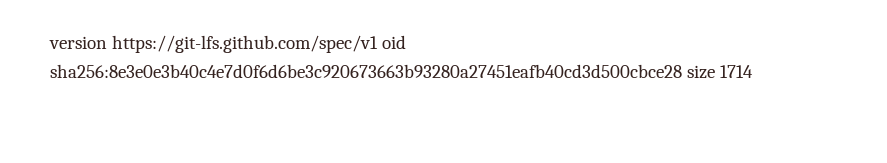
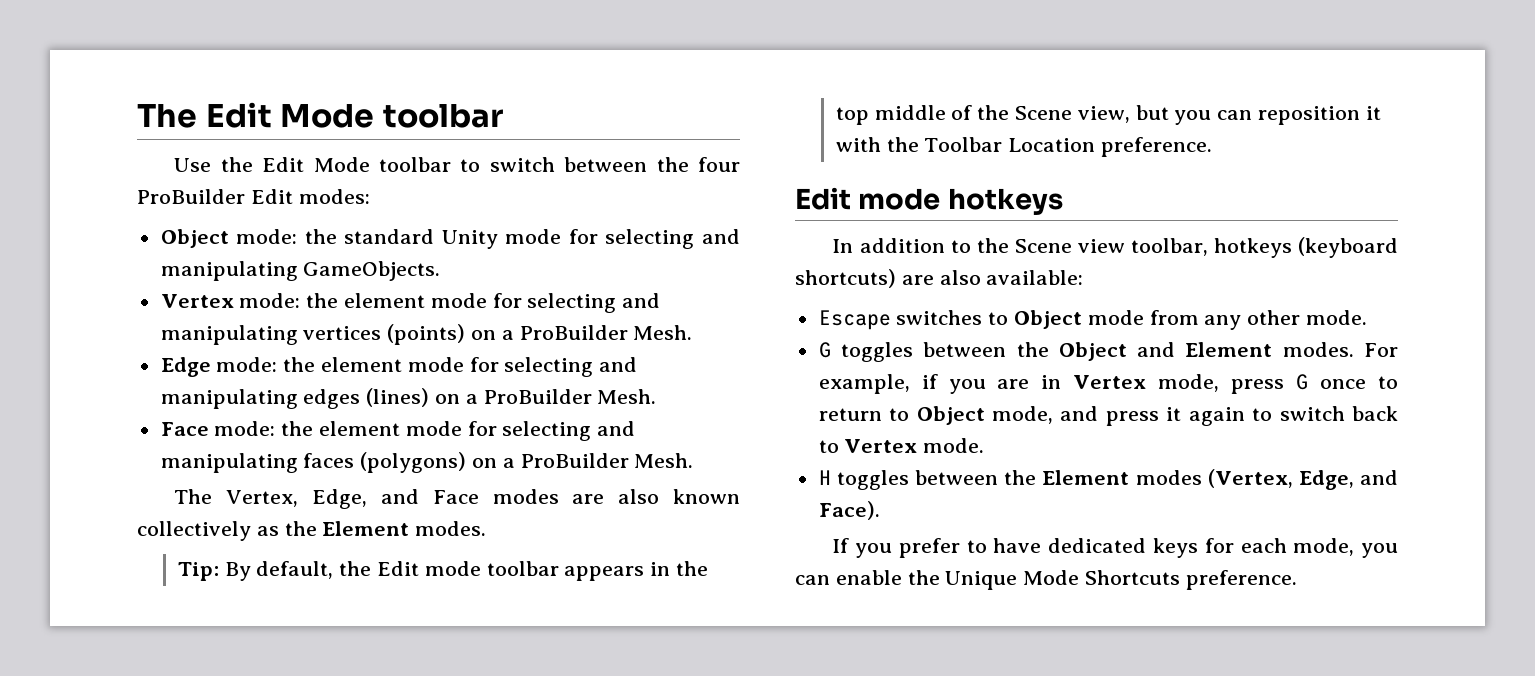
[49,35,407,53] [50,64,754,79] version https://git-lfs.github.com/spec/v1 oid sha256:8e3e0e3b40c4e7d0f6d6be3c920673663b93280a27451eafb40cd3d500cbce28 size 1714 -> [137,102,503,128] [174,157,740,172] [137,189,370,204] [160,229,740,249] [160,261,441,281] [160,293,661,313] [160,324,693,345] [160,357,638,377] [160,388,657,409] [160,421,636,441] [160,452,694,473] [174,489,740,509] [137,521,487,541] [177,561,709,581] [835,105,1381,125] [835,137,1212,157] [795,187,1063,215] [832,237,1398,258] [795,269,1084,288] [818,310,1368,330] [818,342,1399,362] [818,374,1399,394] [818,406,1398,426] [818,438,985,453] [818,469,1398,490] [818,501,880,520] [832,538,1398,558] [795,570,1297,590] The Edit Mode toolbar // Use the Edit Mode toolbar to switch between the four ProBuilder Edit modes: // Object mode: the standard Unity mode for selecting and manipulating GameObjects. // Vertex mode: the element mode for selecting and manipulating vertices (points) on a ProBuilder Mesh. // Edge mode: the element mode for selecting and manipulating edges (lines) on a ProBuilder Mesh. // Face mode: the element mode for selecting and manipulating faces (polygons) on a ProBuilder Mesh. // The Vertex, Edge, and Face modes are also known collectively as the Element modes. // Tip: By default, the Edit mode toolbar appears in the top middle of the Scene view, but you can reposition it with the Toolbar Location preference. // Edit mode hotkeys // In addition to the Scene view toolbar, hotkeys (keyboard shortcuts) are also available: // Escape switches to Object mode from any other mode. // G toggles between the Object and Element modes. For example, if you are in Vertex mode, press G once to return to Object mode, and press it again to switch back to Vertex mode. // H toggles between the Element modes (Vertex, Edge, and Face). // If you prefer to have dedicated keys for each mode, you can enable the Unique Mode Shortcuts preference.

